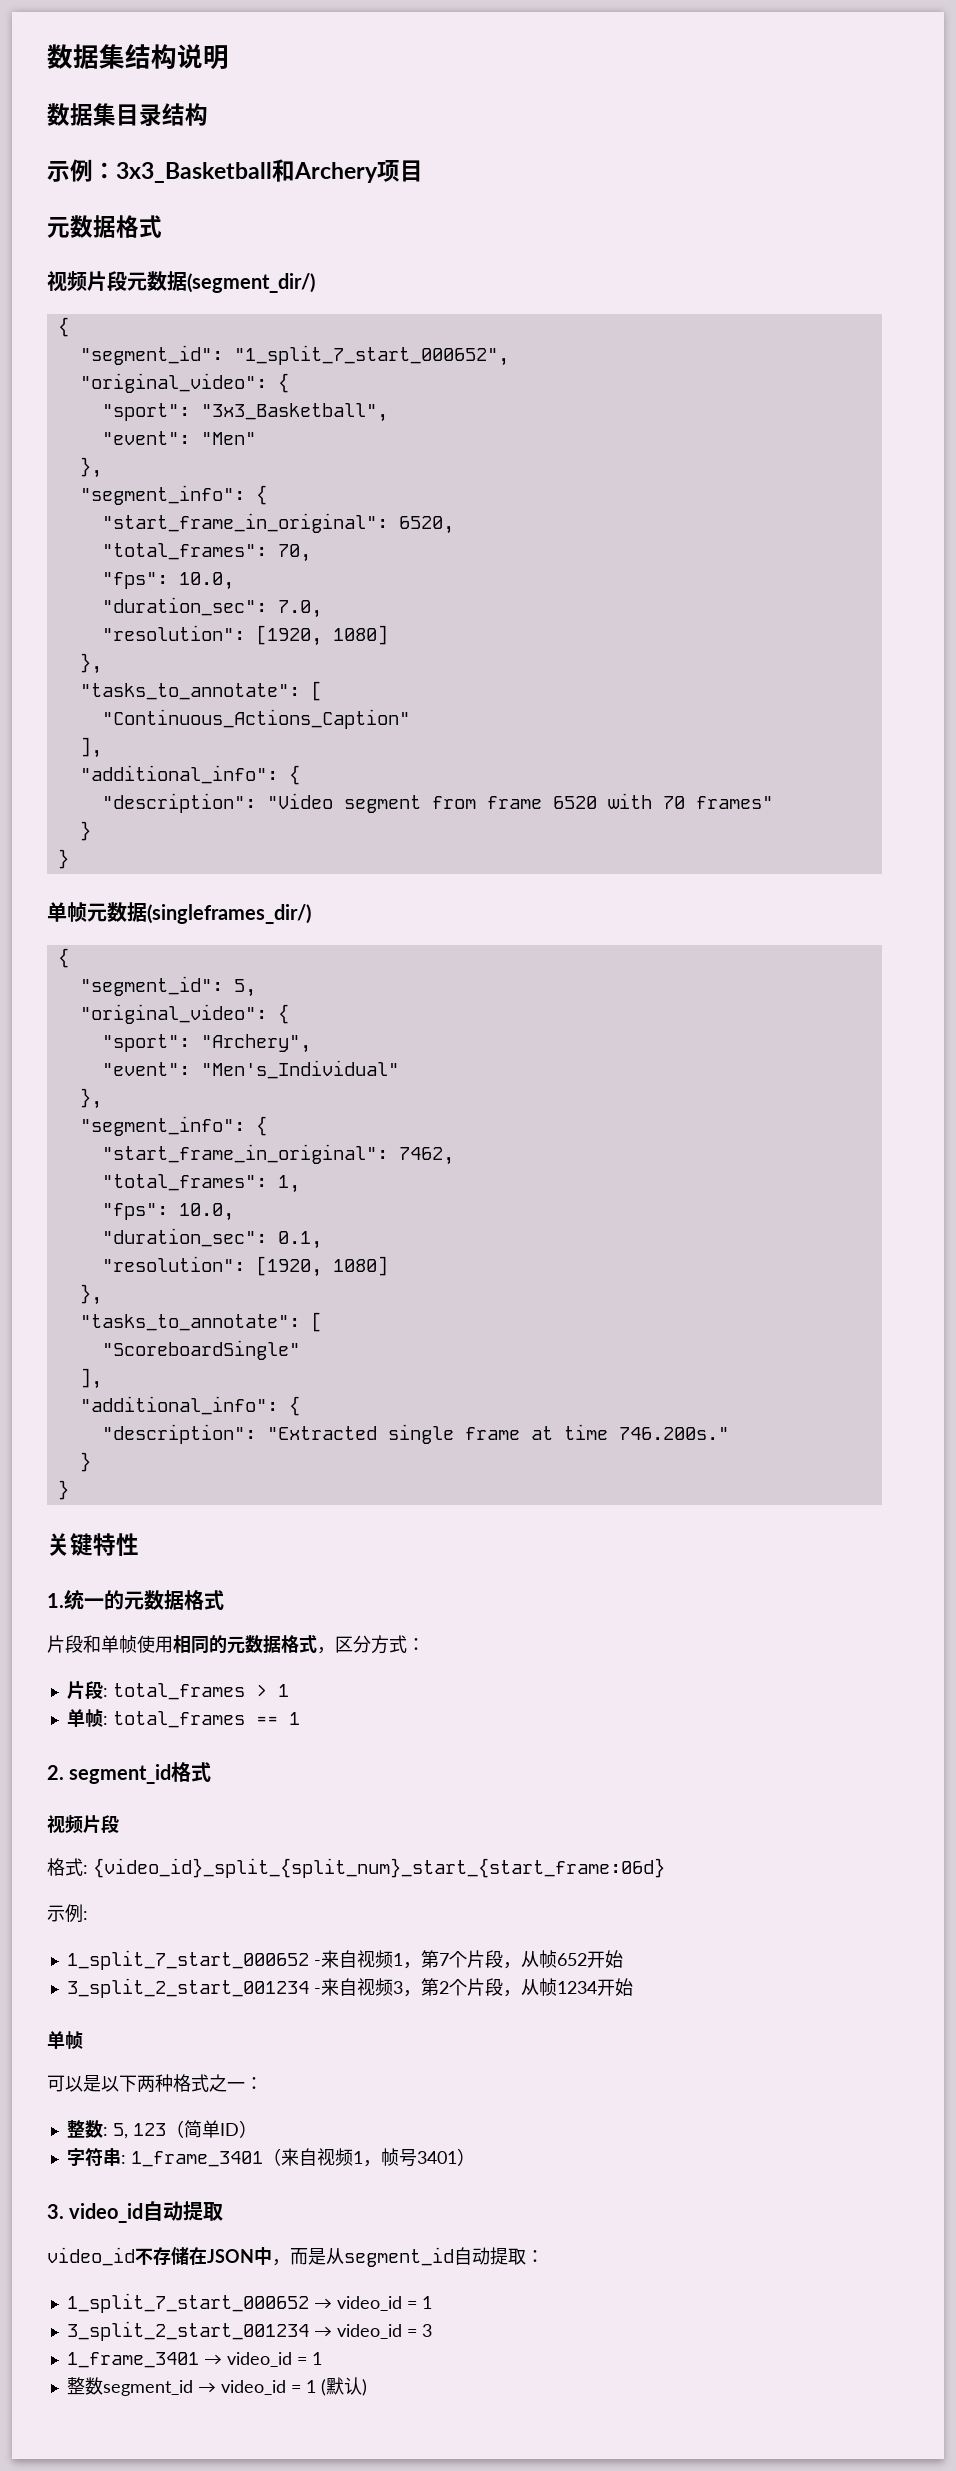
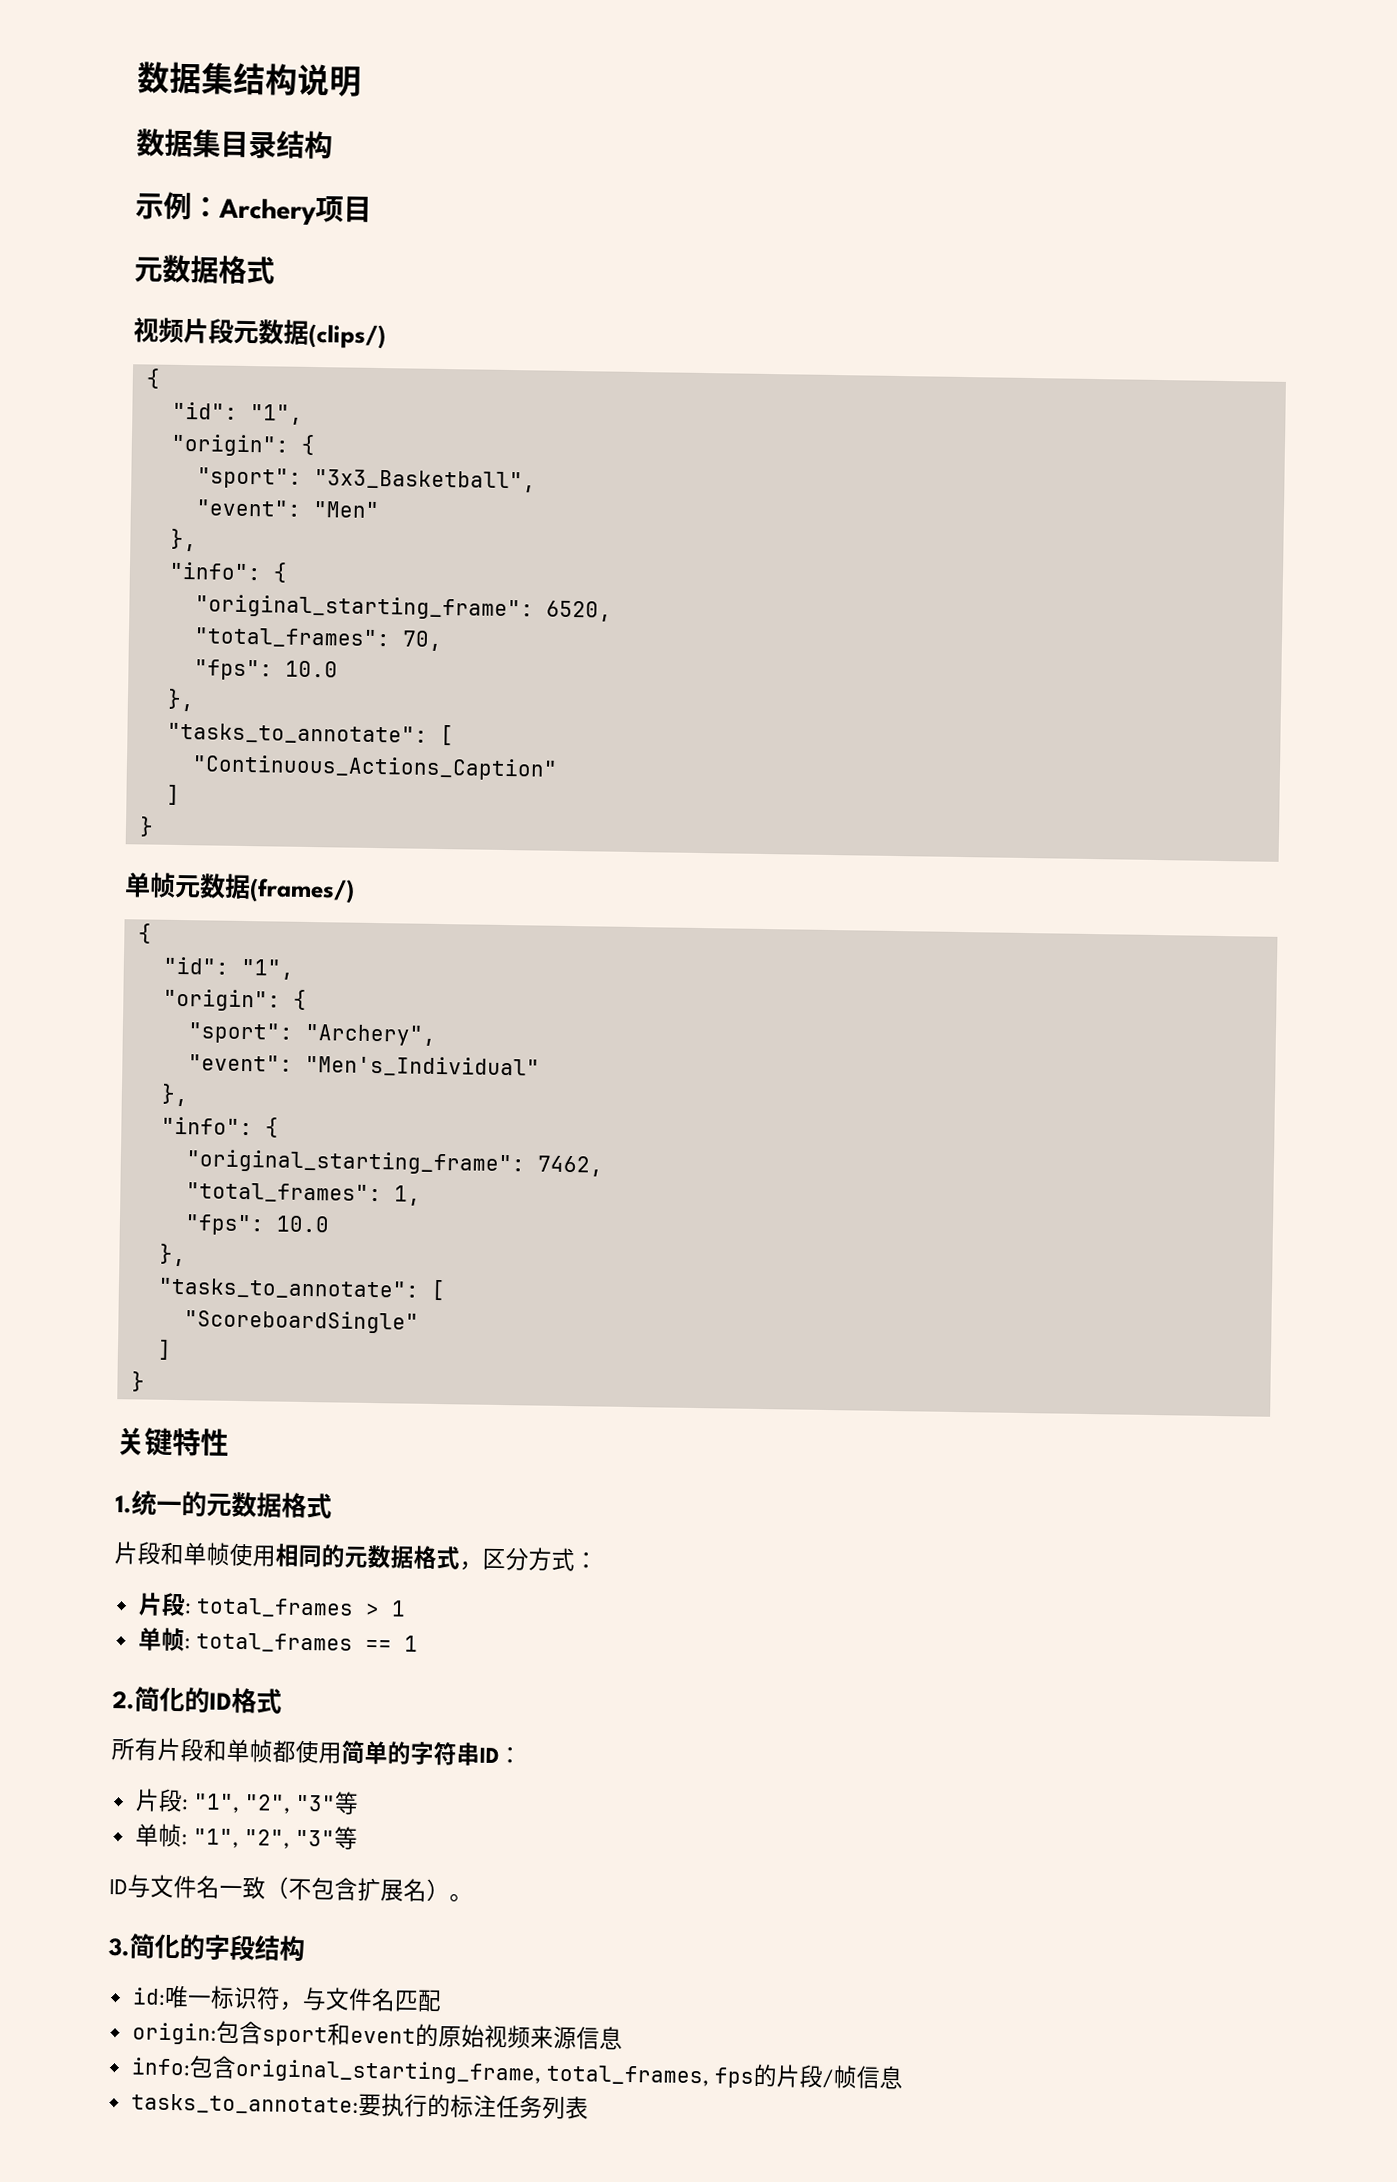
[116,159,295,183] 3x3_Basketball和 -> (220, 207) none
[187,273,315,293] [57,317,69,337] [79,345,509,366] [79,373,267,393] (segment_dir/) // { // "segment_id": "1_split_7_start_000652", // "original_video": -> [308,323,386,350] [145,368,161,389] [171,401,303,425] [170,433,290,457] (clips/) // { // "id": "1", // "origin":
[79,485,267,505] [101,513,388,533] "segment_info": { // "start_frame_in_original": -> [168,561,288,583] [194,594,534,621] "info": { // "original_starting_frame":
[178,572,234,590] [101,597,322,618] [101,625,388,646] [79,653,102,674] [79,681,322,701] [101,709,410,729] [79,737,102,758] [79,765,300,785] [101,793,773,813] [79,821,91,841] 10.0, // "duration_sec": 7.0, // "resolution": [1920, 1080] // }, // "tasks_to_annotate": [ // "Continuous_Actions_Caption" // ], // "additional_info": { // "description": "Video segment from frame 6520 with 70 frames" // } -> [284,660,338,678] [166,688,195,712] [166,722,454,746] [191,754,558,781] [165,784,180,805] 10.0 // }, // "tasks_to_annotate": [ // "Continuous_Actions_Caption" // ]
[147,904,311,924] [57,948,69,968] [79,976,256,997] [79,1004,267,1024] (singleframes_dir/) // { // "segment_id": 5, // "original_video": -> [249,878,355,904] [137,923,152,944] [162,956,294,980] [162,988,281,1012] (frames/) // { // "id": "1", // "origin":
[79,1116,267,1136] [101,1144,388,1164] "segment_info": { // "start_frame_in_original": -> [160,1116,279,1138] [185,1149,526,1176] "info": { // "original_starting_frame":
[178,1203,234,1221] [101,1228,322,1249] [101,1256,388,1277] [79,1284,102,1305] [79,1312,322,1332] [101,1340,300,1360] [79,1368,102,1389] [79,1396,300,1416] [101,1424,729,1444] [79,1452,91,1472] 10.0, // "duration_sec": 0.1, // "resolution": [1920, 1080] // }, // "tasks_to_annotate": [ // "ScoreboardSingle" // ], // "additional_info": { // "description": "Extracted single frame at time 746.200s." // } -> [275,1215,330,1233] [158,1243,186,1267] [157,1277,446,1301] [183,1309,419,1334] [156,1339,172,1360] 10.0 // }, // "tasks_to_annotate": [ // "ScoreboardSingle" // ]
[69,1762,212,1784] [47,1815,119,1834] [47,1858,665,1878] [47,1904,88,1923] [66,1950,623,1970] [66,1978,633,1998] [47,2031,83,2049] [47,2074,263,2092] [66,2120,257,2139] [66,2148,475,2167] [47,2201,224,2223] [47,2247,544,2267] [66,2293,432,2313] [66,2321,432,2341] [66,2352,322,2368] [66,2377,367,2396] segment_id格式 // 视频片段 // 格式: {video_id}_split_{split_num}_start_{start_frame:06d} // 示例: // 1_split_7_start_000652 -来自视频1，第7个片段，从帧652开始 // 3_split_2_start_001234 -来自视频3，第2个片段，从帧1234开始 // 单帧 // 可以是以下两种格式之一： // 整数: 5, 123（简单ID） // 字符串: 1_frame_3401（来自视频1，帧号3401） // 3. video_id自动提取 // video_id不存储在JSON中，而是从segment_id自动提取： // 1_split_7_start_000652 → video_id = 1 // 3_split_2_start_001234 → video_id = 3 // 1_frame_3401 → video_id = 1 // 整数segment_id → video_id = 1 (默认) -> [134,1686,282,1714] [111,1737,522,1766] [134,1788,359,1815] [134,1823,358,1850] [109,1874,473,1902] [108,1933,305,1962] [131,1984,442,2013] [131,2020,623,2050] [130,2055,904,2090] [130,2093,589,2120] 简化的ID格式 // 所有片段和单帧都使用简单的字符串ID： // 片段: "1", "2", "3"等 // 单帧: "1", "2", "3"等 // ID与文件名一致（不包含扩展名）。 // 3.简化的字段结构 // id:唯一标识符，与文件名匹配 // origin:包含sport和event的原始视频来源信息 // info:包含original_starting_frame, total_frames, fps的片段/帧信息 // tasks_to_annotate:要执行的标注任务列表

